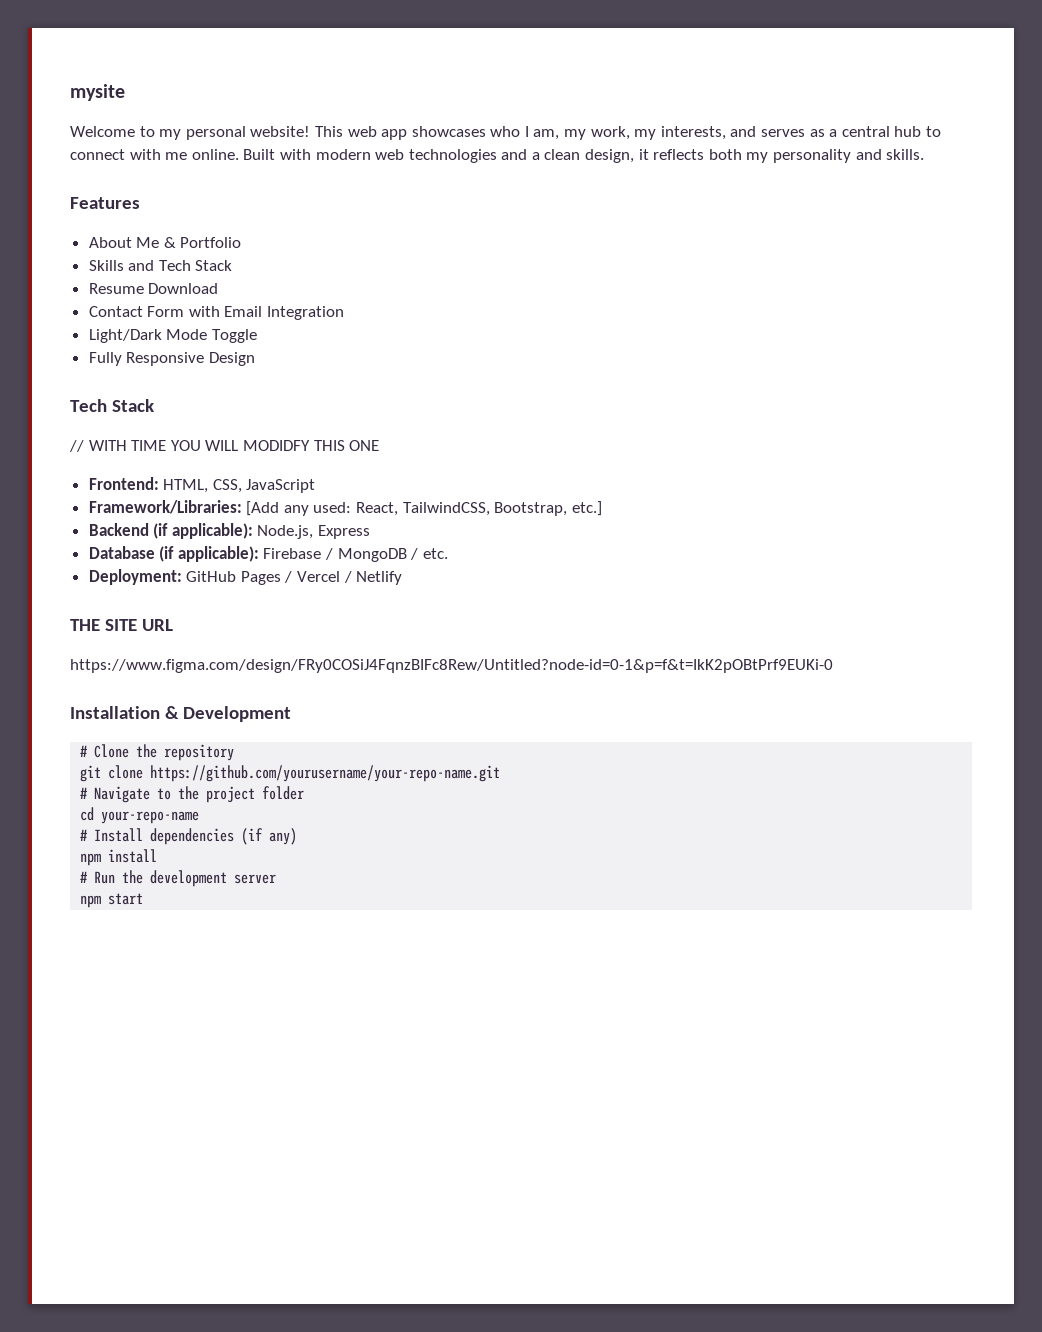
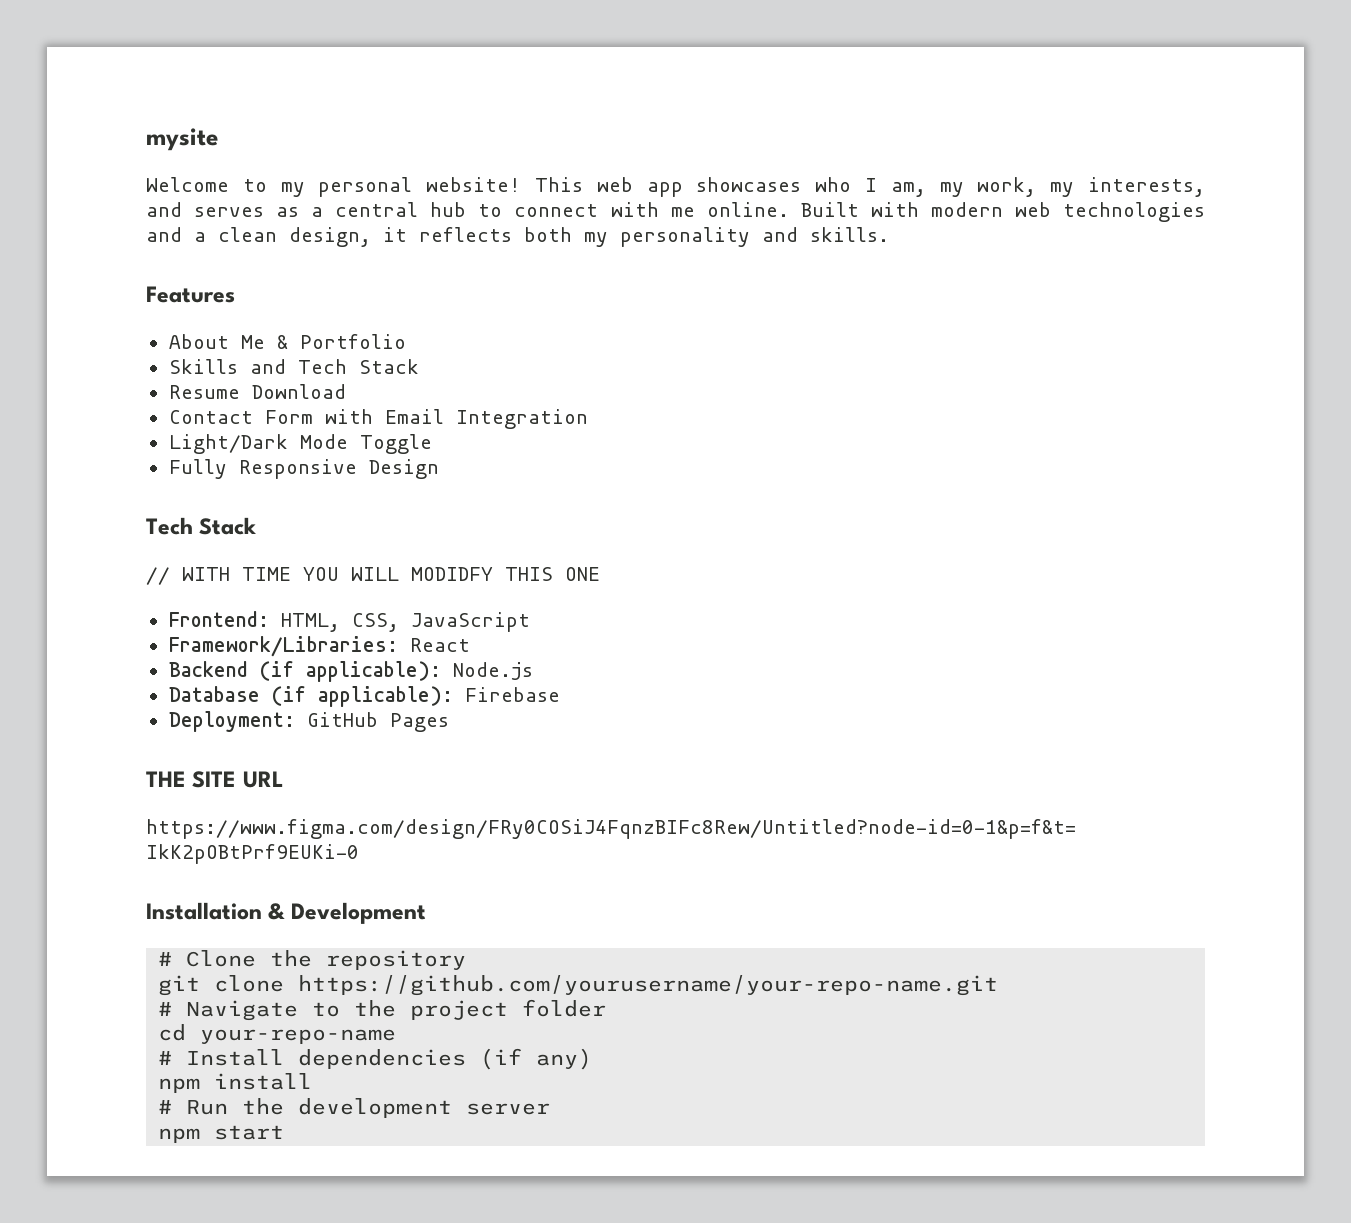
[246,501,602,516] [Add any used: React, TailwindCSS, Bootstrap, etc.] -> [409,638,470,652] React
[257,525,371,539] Node.js, Express -> [452,662,533,680] Node.js
[325,548,448,562] / MongoDB / etc. -> (560, 694) none
[284,571,403,585] / Vercel / Netlify -> (449, 722) none

